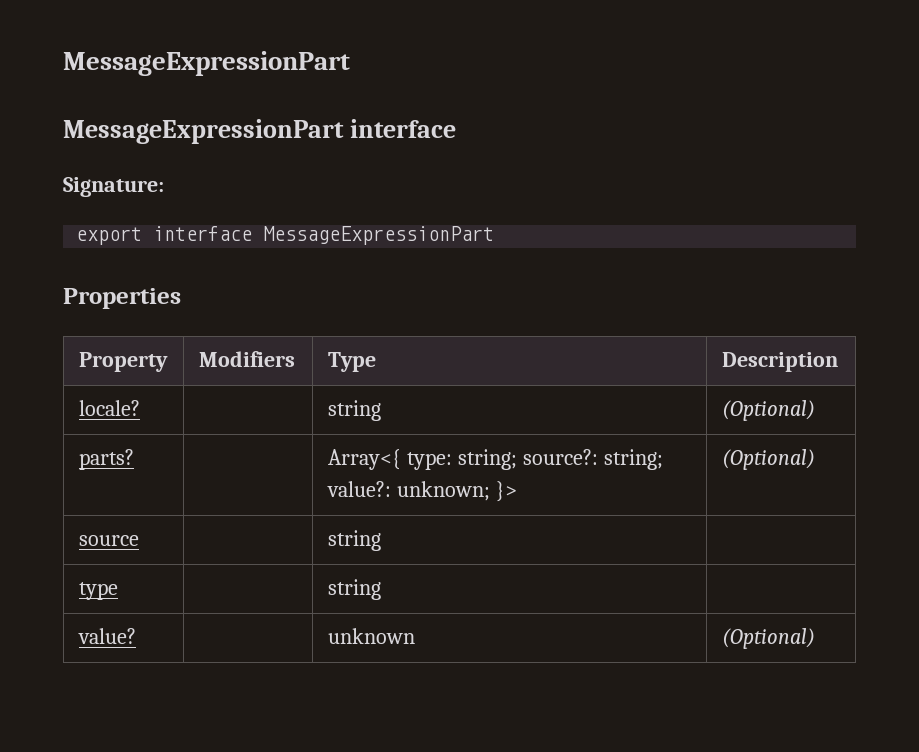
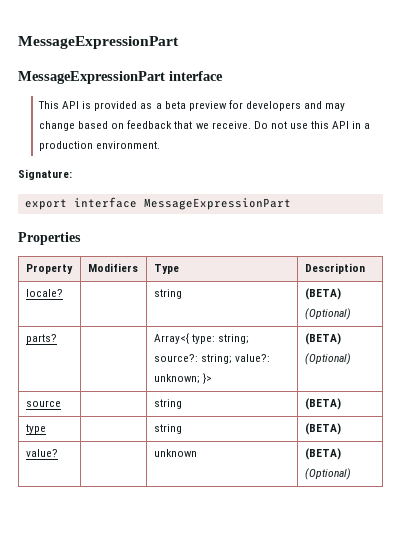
(456, 128) none -> [37,100,346,111] [38,120,371,131] [38,141,161,151] // This API is provided as a beta preview for developers and may change based on feedback that we receive. Do not use this API in a production environment.
(381, 410) none -> [304,288,341,300] (BETA)
(517, 491) none -> [304,333,341,345] (BETA)
(381, 540) none -> [304,398,341,410] (BETA)
(381, 589) none -> [304,423,341,435] (BETA)
(415, 636) none -> [304,448,341,460] (BETA)

